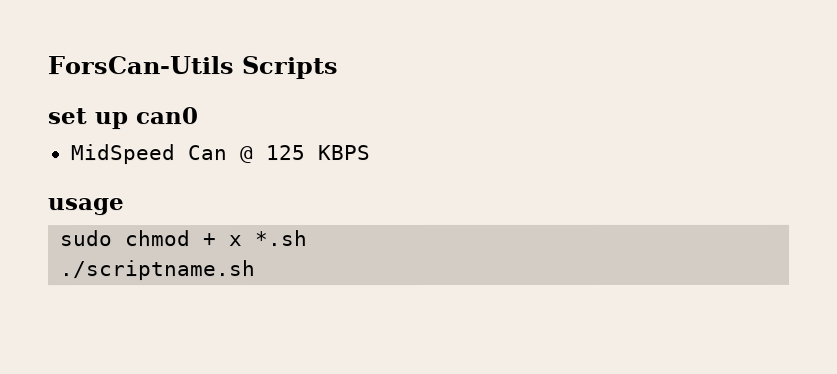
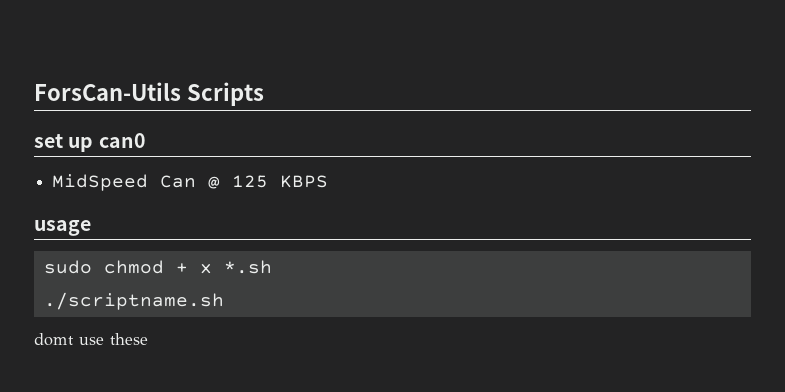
(257, 270) none -> [34,333,148,346] // domt use these

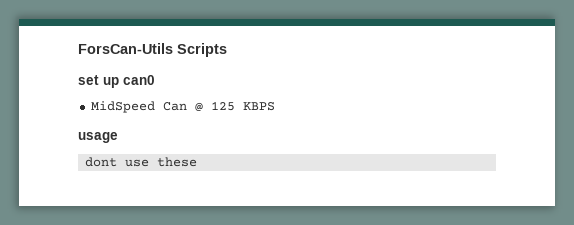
[43,260,272,274] [43,292,224,310] [34,333,74,346] sudo chmod + x *.sh // ./scriptname.sh // domt -> [84,157,117,167] dont

